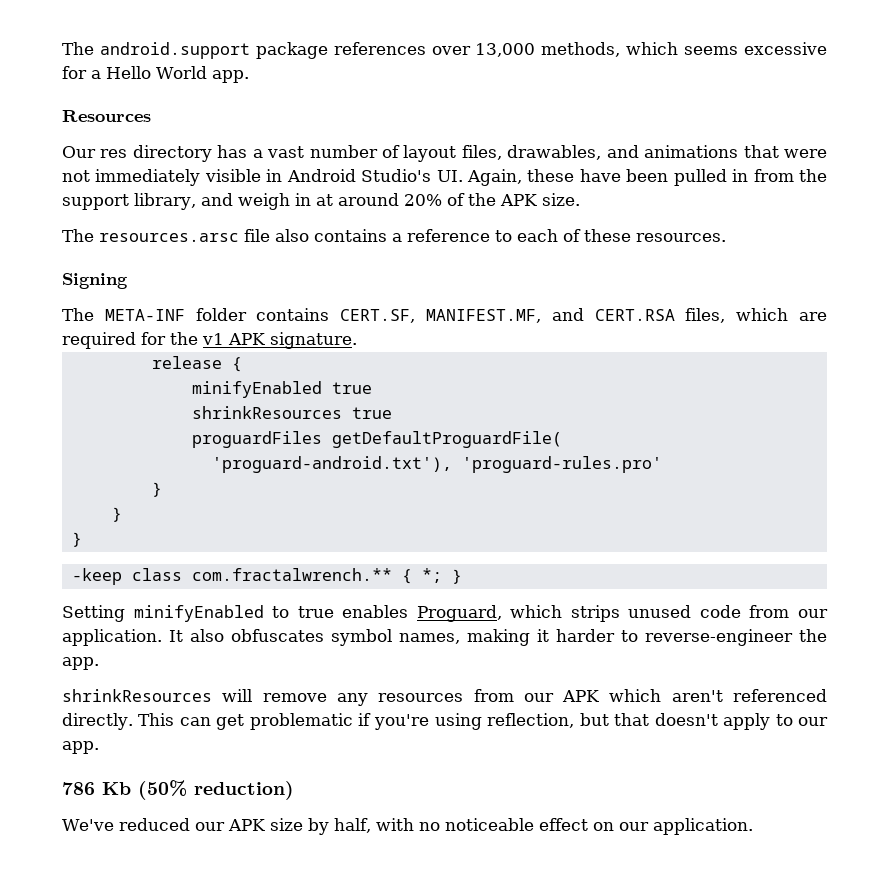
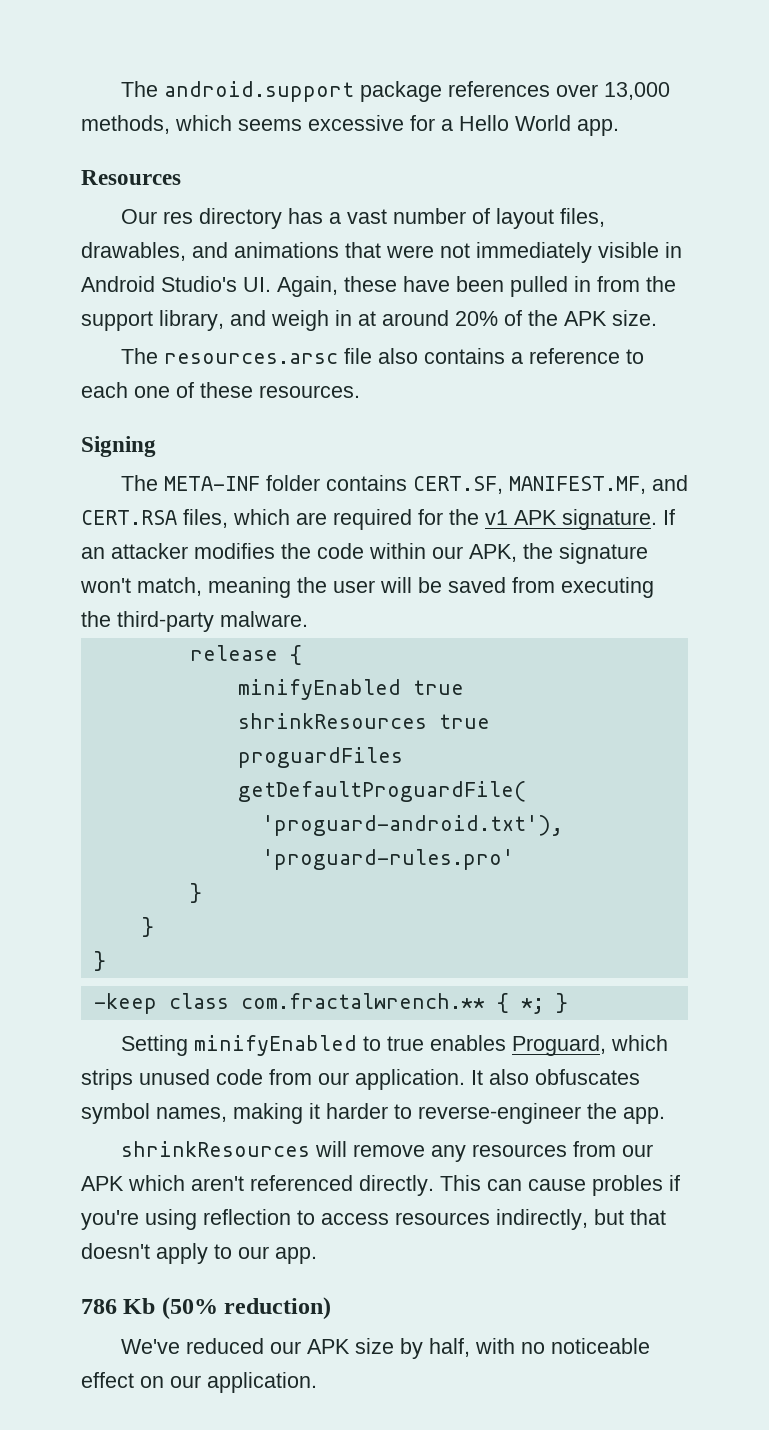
(558, 235) none -> [134,386,170,398] one
(357, 340) none -> [663,509,675,525] [81,543,648,564] [80,577,654,598] [81,611,308,632] If an attacker modifies the code within our APK, the signature won't match, meaning the user will be saved from executing the third-party malware.
[216,713,353,730] get problematic -> [528,1175,663,1196] cause probles
[486,713,574,728] reflection, -> [203,1209,588,1230] reflection to access resources indirectly,

